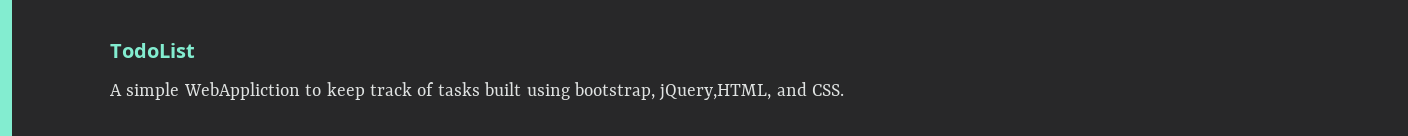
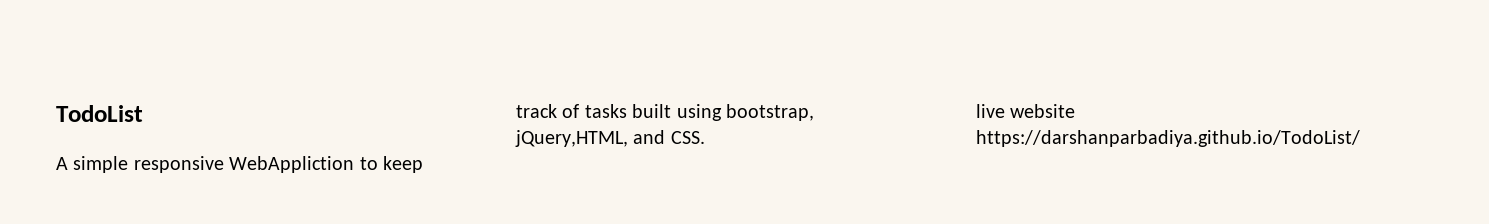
(180, 91) none -> [133,156,224,173] responsive
(845, 90) none -> [976,104,1076,118] [976,130,1360,147] // live website https://darshanparbadiya.github.io/TodoList/

